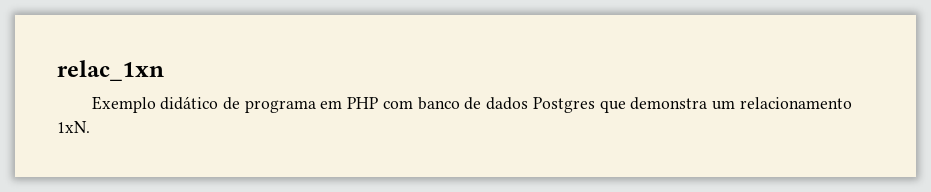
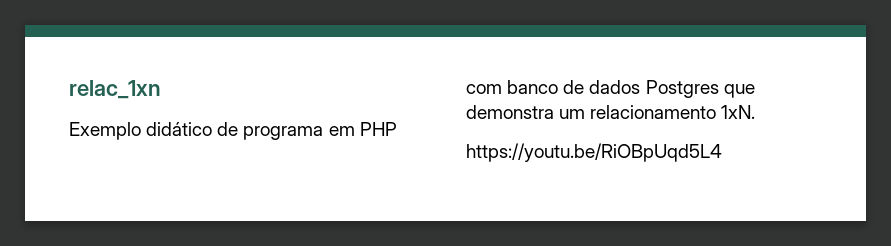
(90, 127) none -> [466,143,722,162] // https://youtu.be/RiOBpUqd5L4

